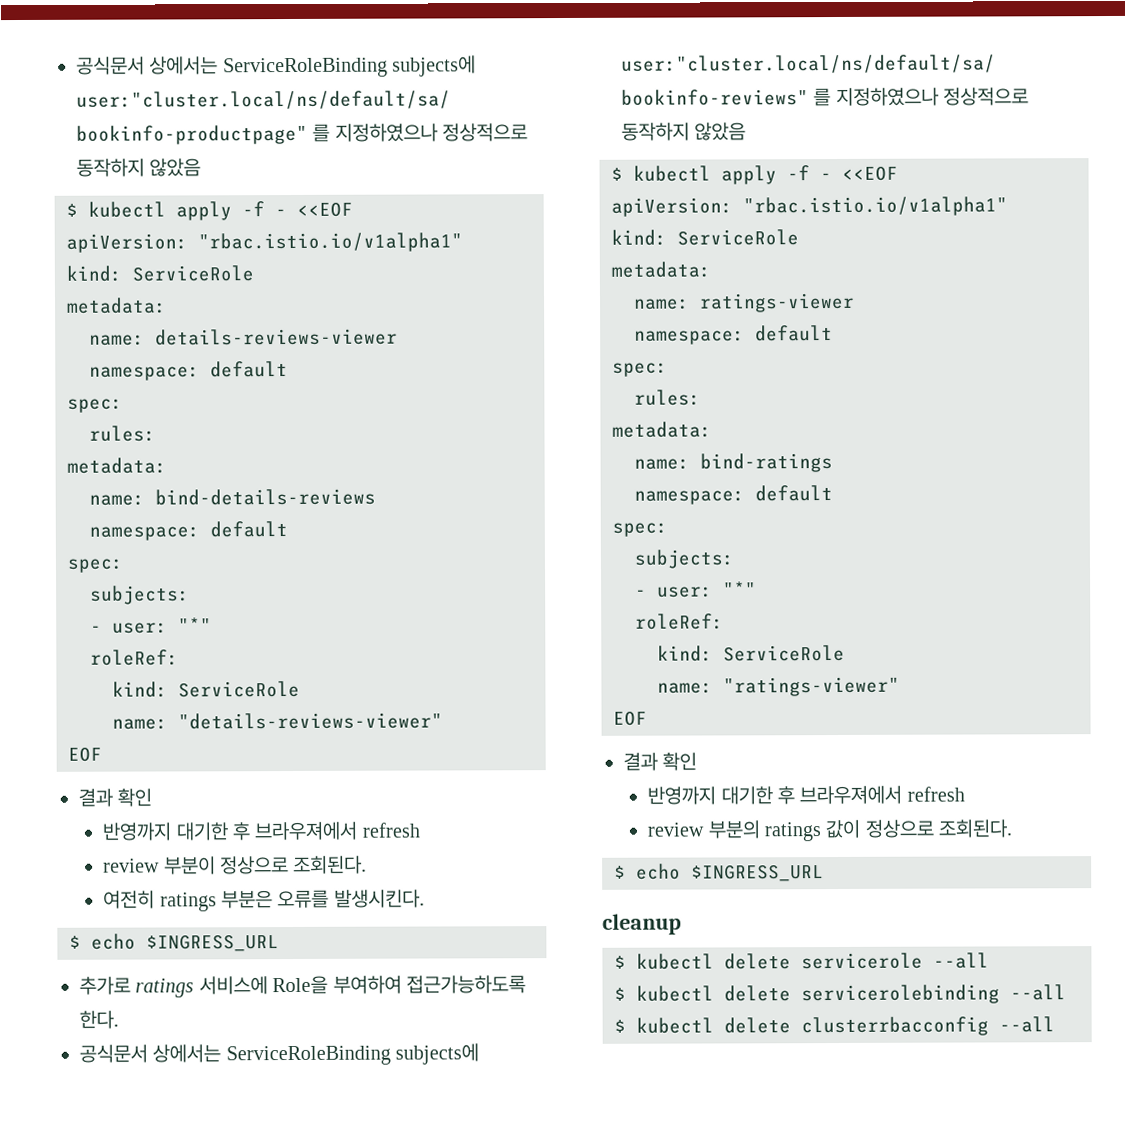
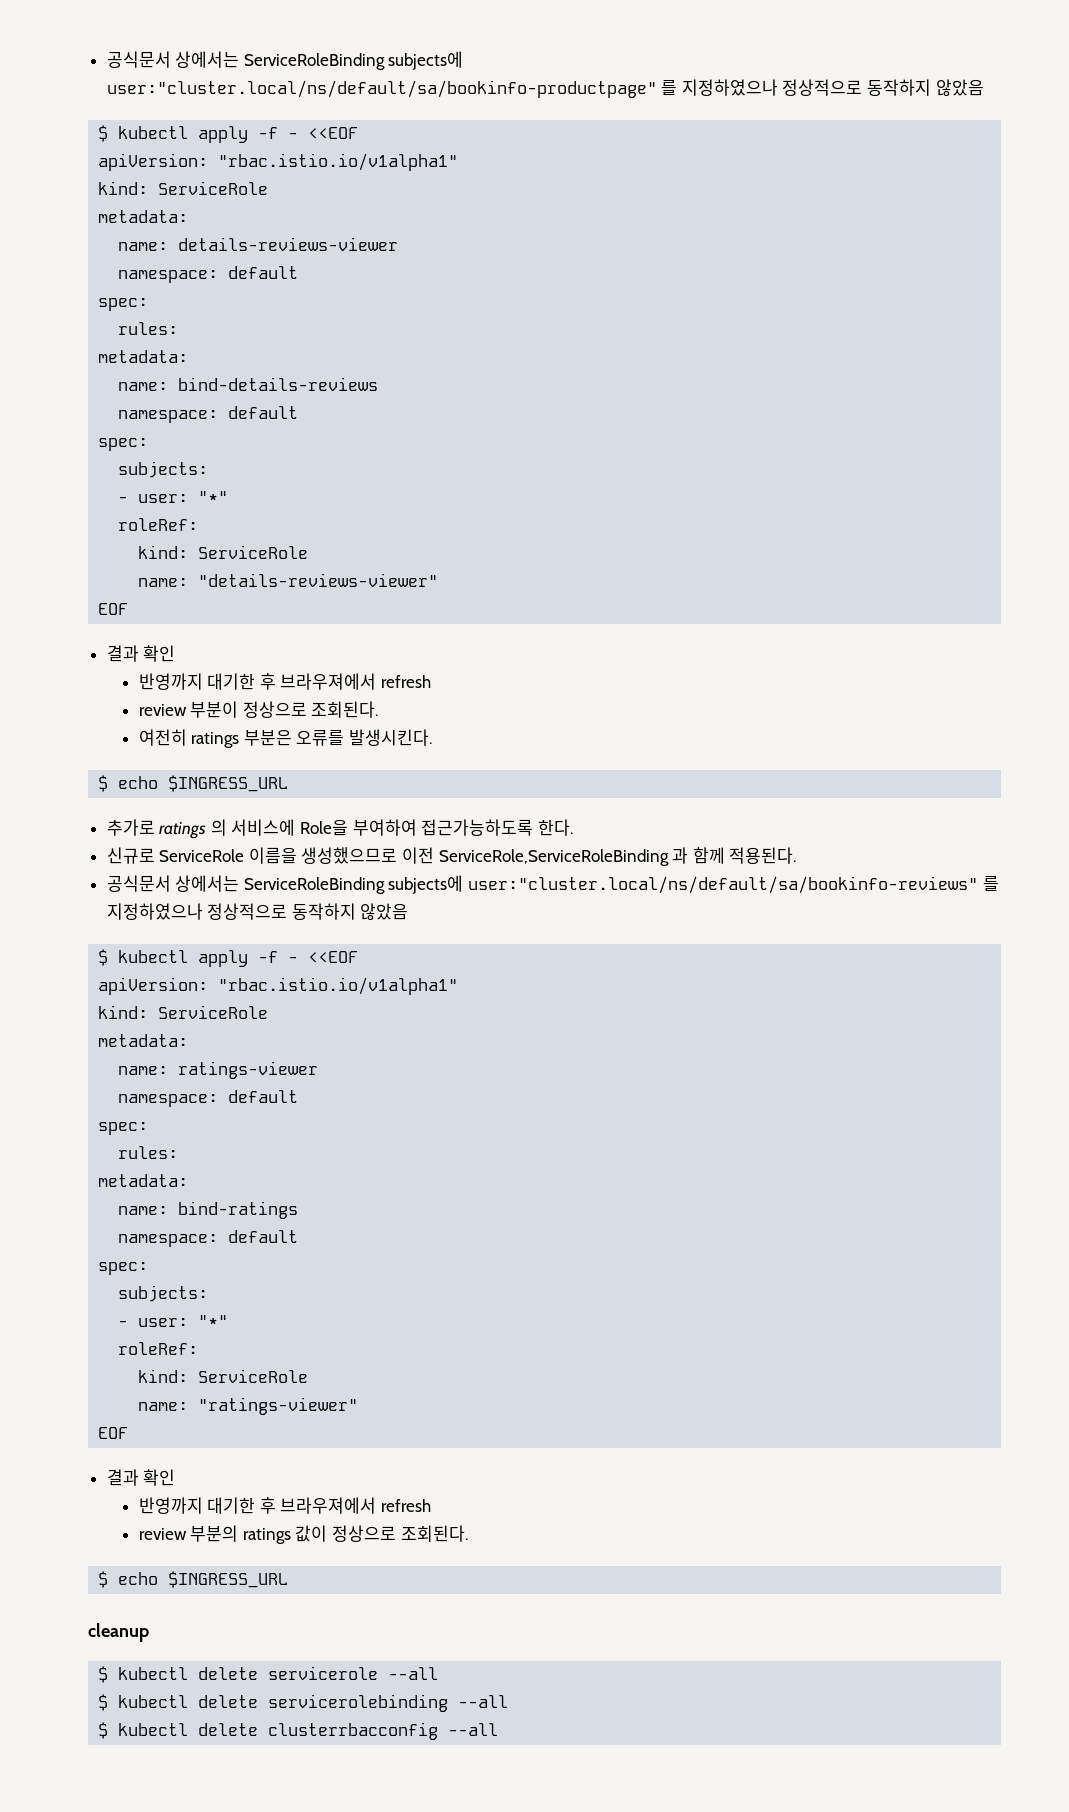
(195, 988) none -> [210,819,227,836] 의
(119, 1019) none -> [106,847,797,866] // 신규로 ServiceRole 이름을 생성했으므로 이전 ServiceRole,ServiceRoleBinding 과 함께 적용된다.

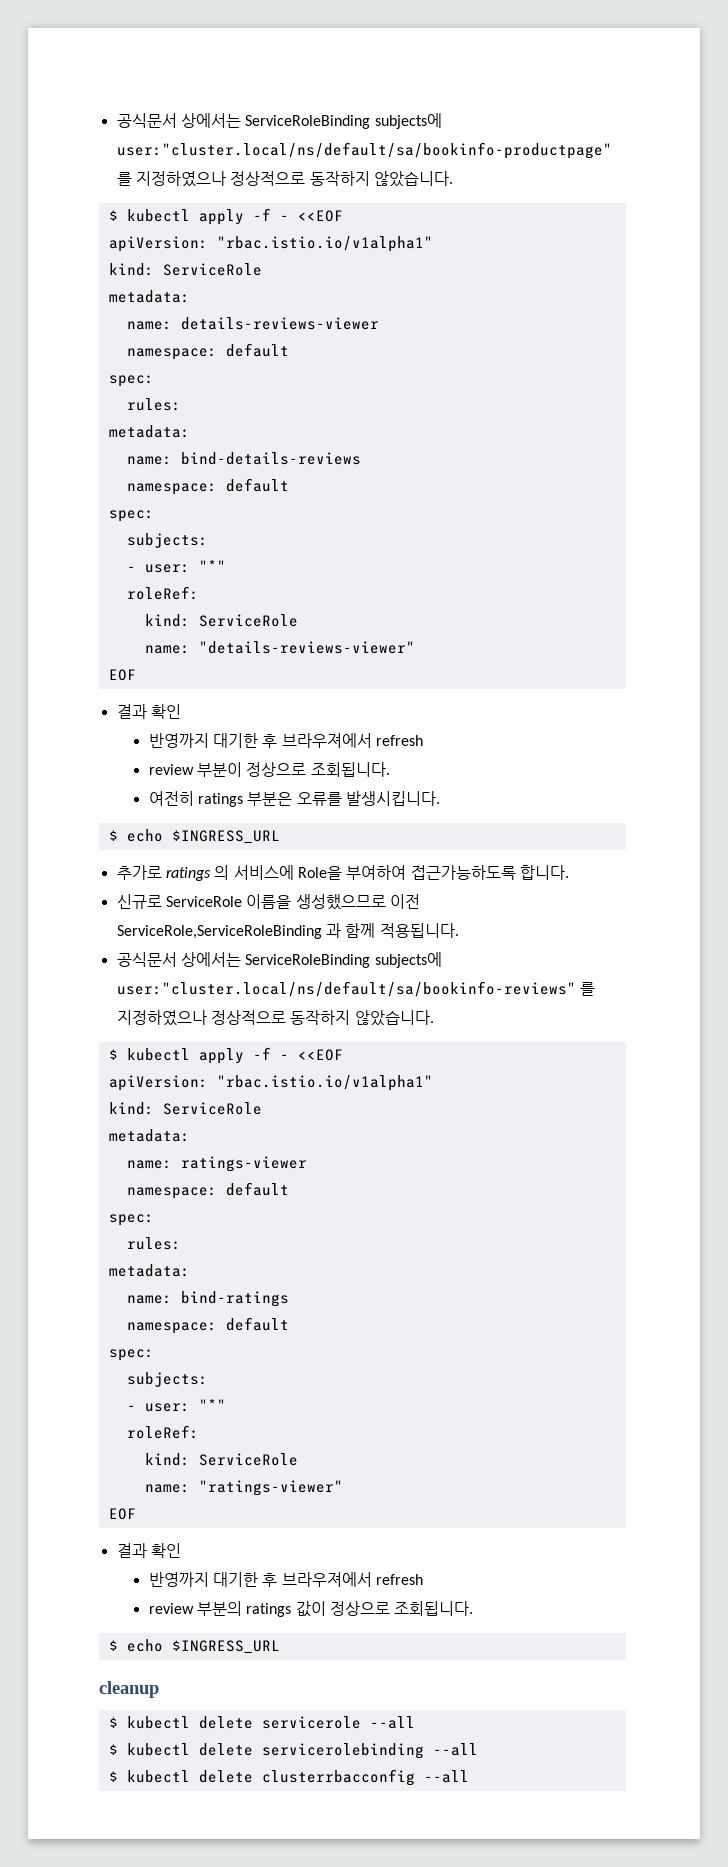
[935,79,984,96] 않았음 -> [373,171,453,187] 않았습니다.
[311,701,379,718] 조회된다. -> [310,762,390,777] 조회됩니다.
[349,729,433,746] 발생시킨다. -> [345,791,440,806] 발생시킵니다.
[537,819,573,836] 한다. -> [519,865,569,880] 합니다.
[729,847,797,864] 적용된다. -> [379,923,459,938] 적용됩니다.
[360,903,409,920] 않았음 -> [354,1010,434,1026] 않았습니다.
[400,1525,468,1542] 조회된다. -> [394,1601,474,1616] 조회됩니다.

